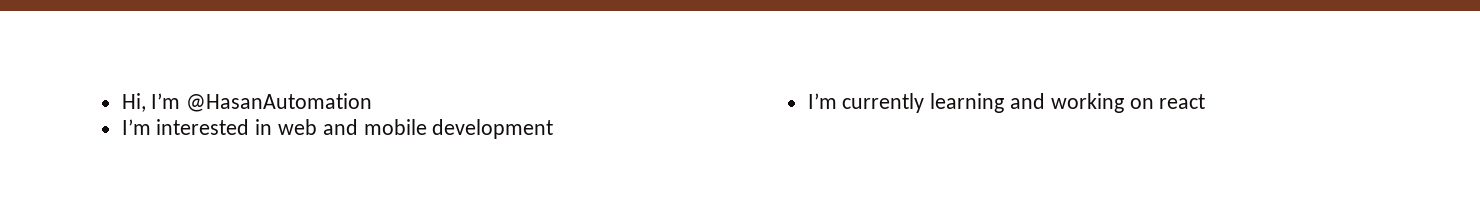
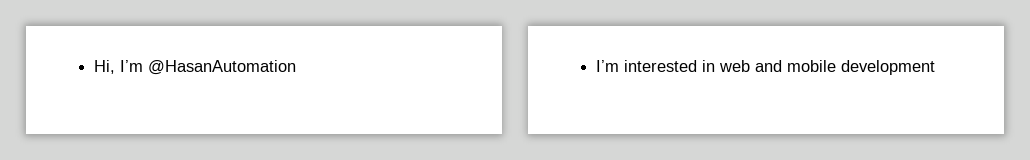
[807,93,1206,113] // I’m currently learning and working on react -> (936, 67) none

